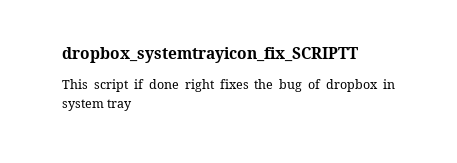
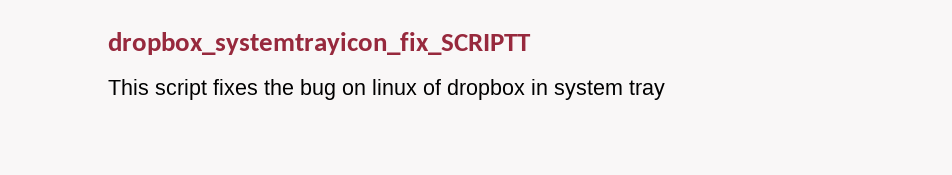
[133,79,215,92] if done right -> (207, 89) none
(303, 85) none -> [342,79,417,95] on linux

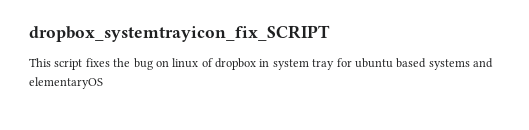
[108,32,531,55] dropbox_systemtrayicon_fix_SCRIPTT -> [29,25,330,42] dropbox_systemtrayicon_fix_SCRIPT
(665, 90) none -> [336,58,493,70] [29,77,103,89] for ubuntu based systems and elementaryOS

